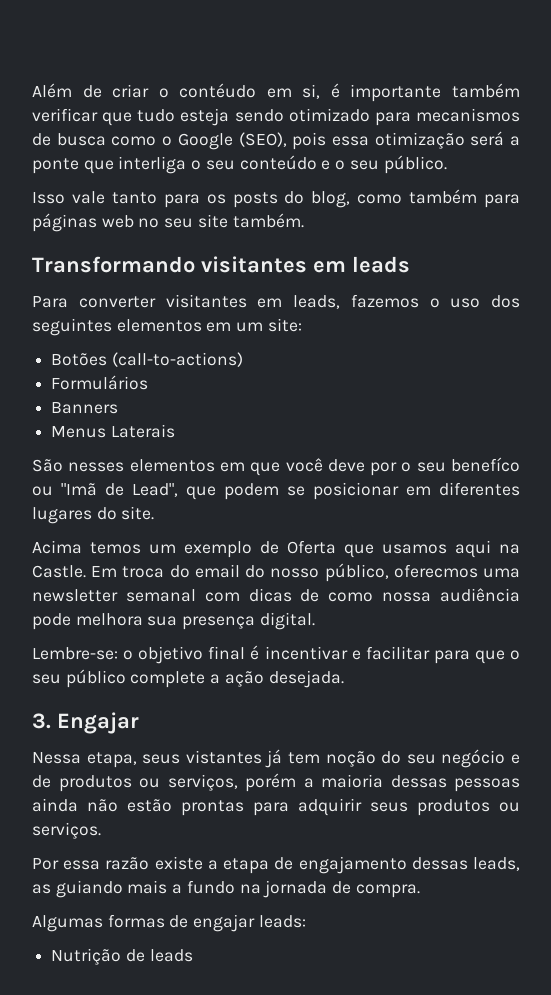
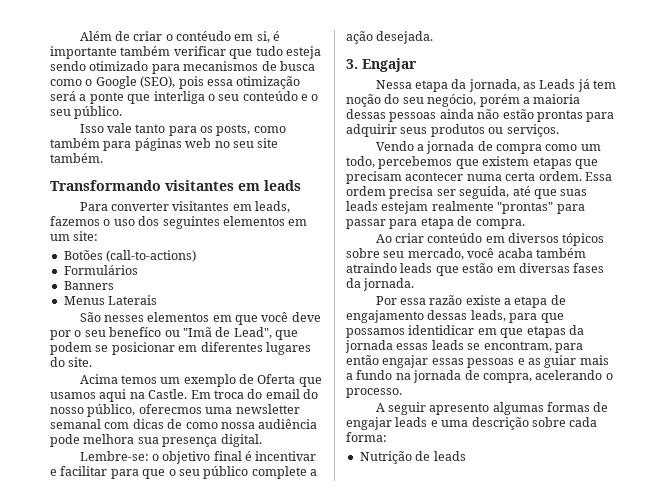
[232,191,351,208] posts do blog, -> [216,124,251,136] posts,
[86,750,262,768] etapa, seus vistantes -> [414,79,576,92] etapa da jornada, as Leads
[441,749,521,768] [32,774,238,792] negócio e de produtos ou serviços, -> [427,94,477,107] negócio,
(101, 830) none -> [375,141,601,154] [346,156,598,169] [346,171,612,184] [346,186,588,199] [346,201,585,214] [346,216,525,229] [375,233,605,246] [346,248,586,260] [346,263,605,276] [346,278,415,291] // Vendo a jornada de compra como um todo, percebemos que existem etapas que precisam acontecer numa certa ordem. Essa ordem precisa ser seguida, até que suas leads estejam realmente "prontas" para passar para etapa de compra. // Ao criar conteúdo em diversos tópicos sobre seu mercado, você acaba também atraindo leads que estão em diversas fases da jornada.
[32,880,123,898] as guiando -> [509,313,564,323] [346,325,584,338] [345,340,583,353] [346,355,577,368] para que possamos identidicar em que etapas da jornada essas leads se encontram, para então engajar essas pessoas e as guiar
[355,884,420,898] [32,914,306,932] compra. // Algumas formas de engajar leads: -> [482,370,613,383] [346,388,402,398] [375,402,609,415] [346,417,598,430] [346,432,387,442] compra, acelerando o processo. // A seguir apresento algumas formas de engajar leads e uma descrição sobre cada forma:

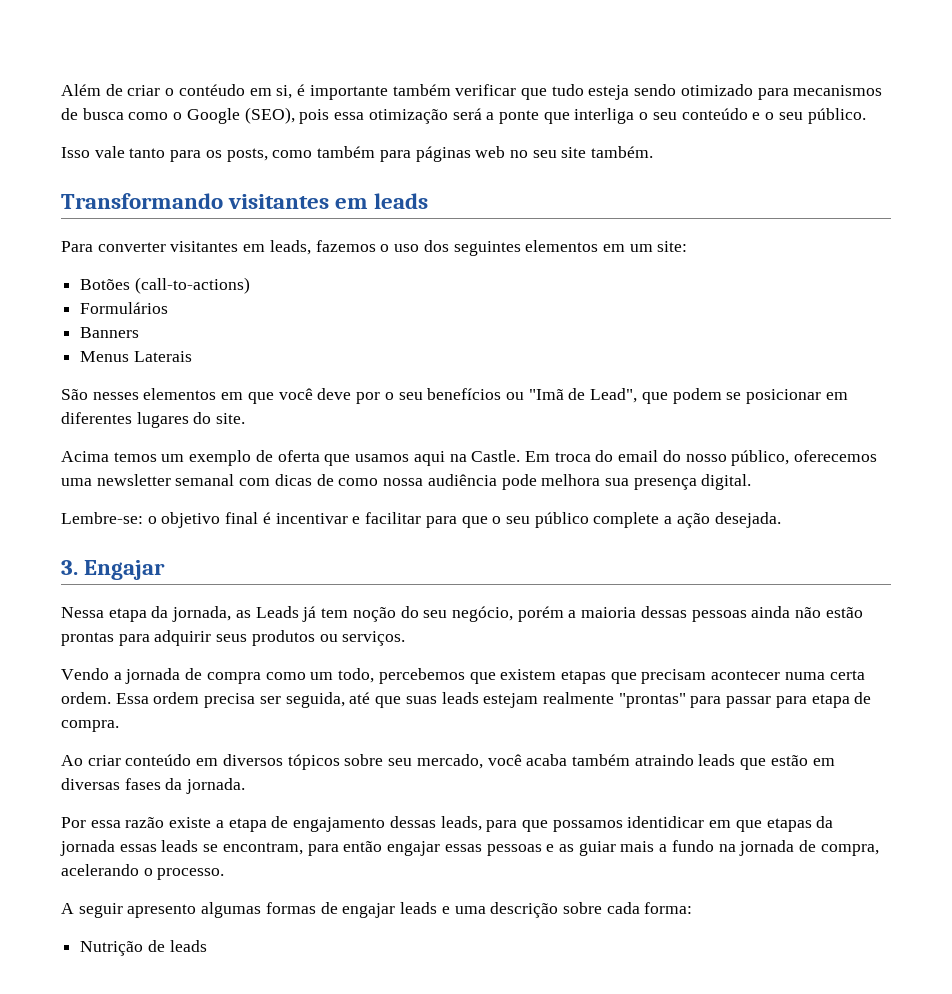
[109,327,162,337] benefíco -> [427,388,502,400] benefícios
[257,374,296,384] Oferta -> [277,450,320,462] oferta
[138,404,202,414] oferecmos -> [794,450,878,462] oferecemos

